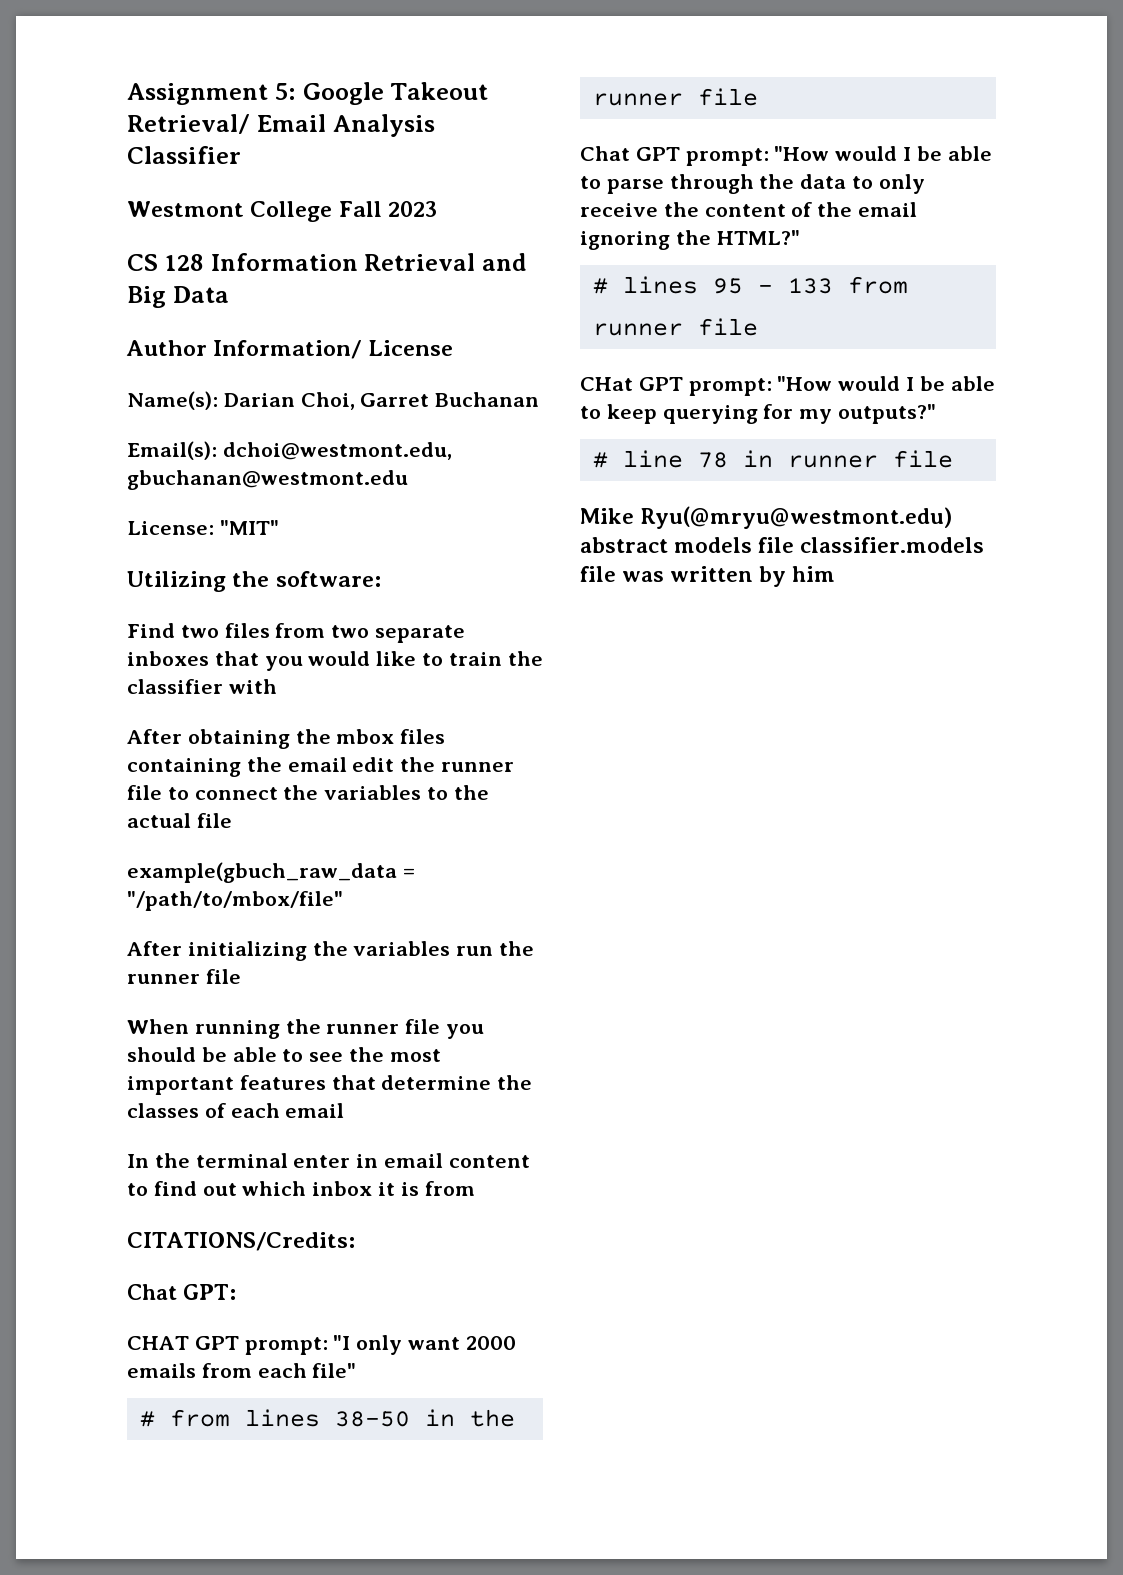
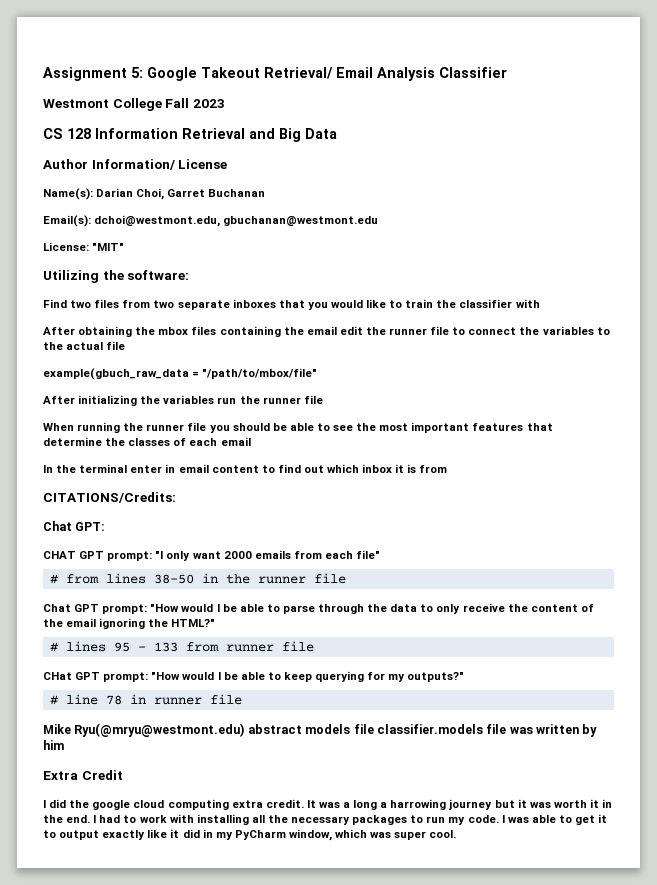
(836, 574) none -> [43,770,123,780] [43,799,613,810] [43,814,608,825] [43,829,457,841] // Extra Credit // I did the google cloud computing extra credit. It was a long a harrowing journey but it was worth it in the end. I had to work with installing all the necessary packages to run my code. I was able to get it to output exactly like it did in my PyCharm window, which was super cool.

